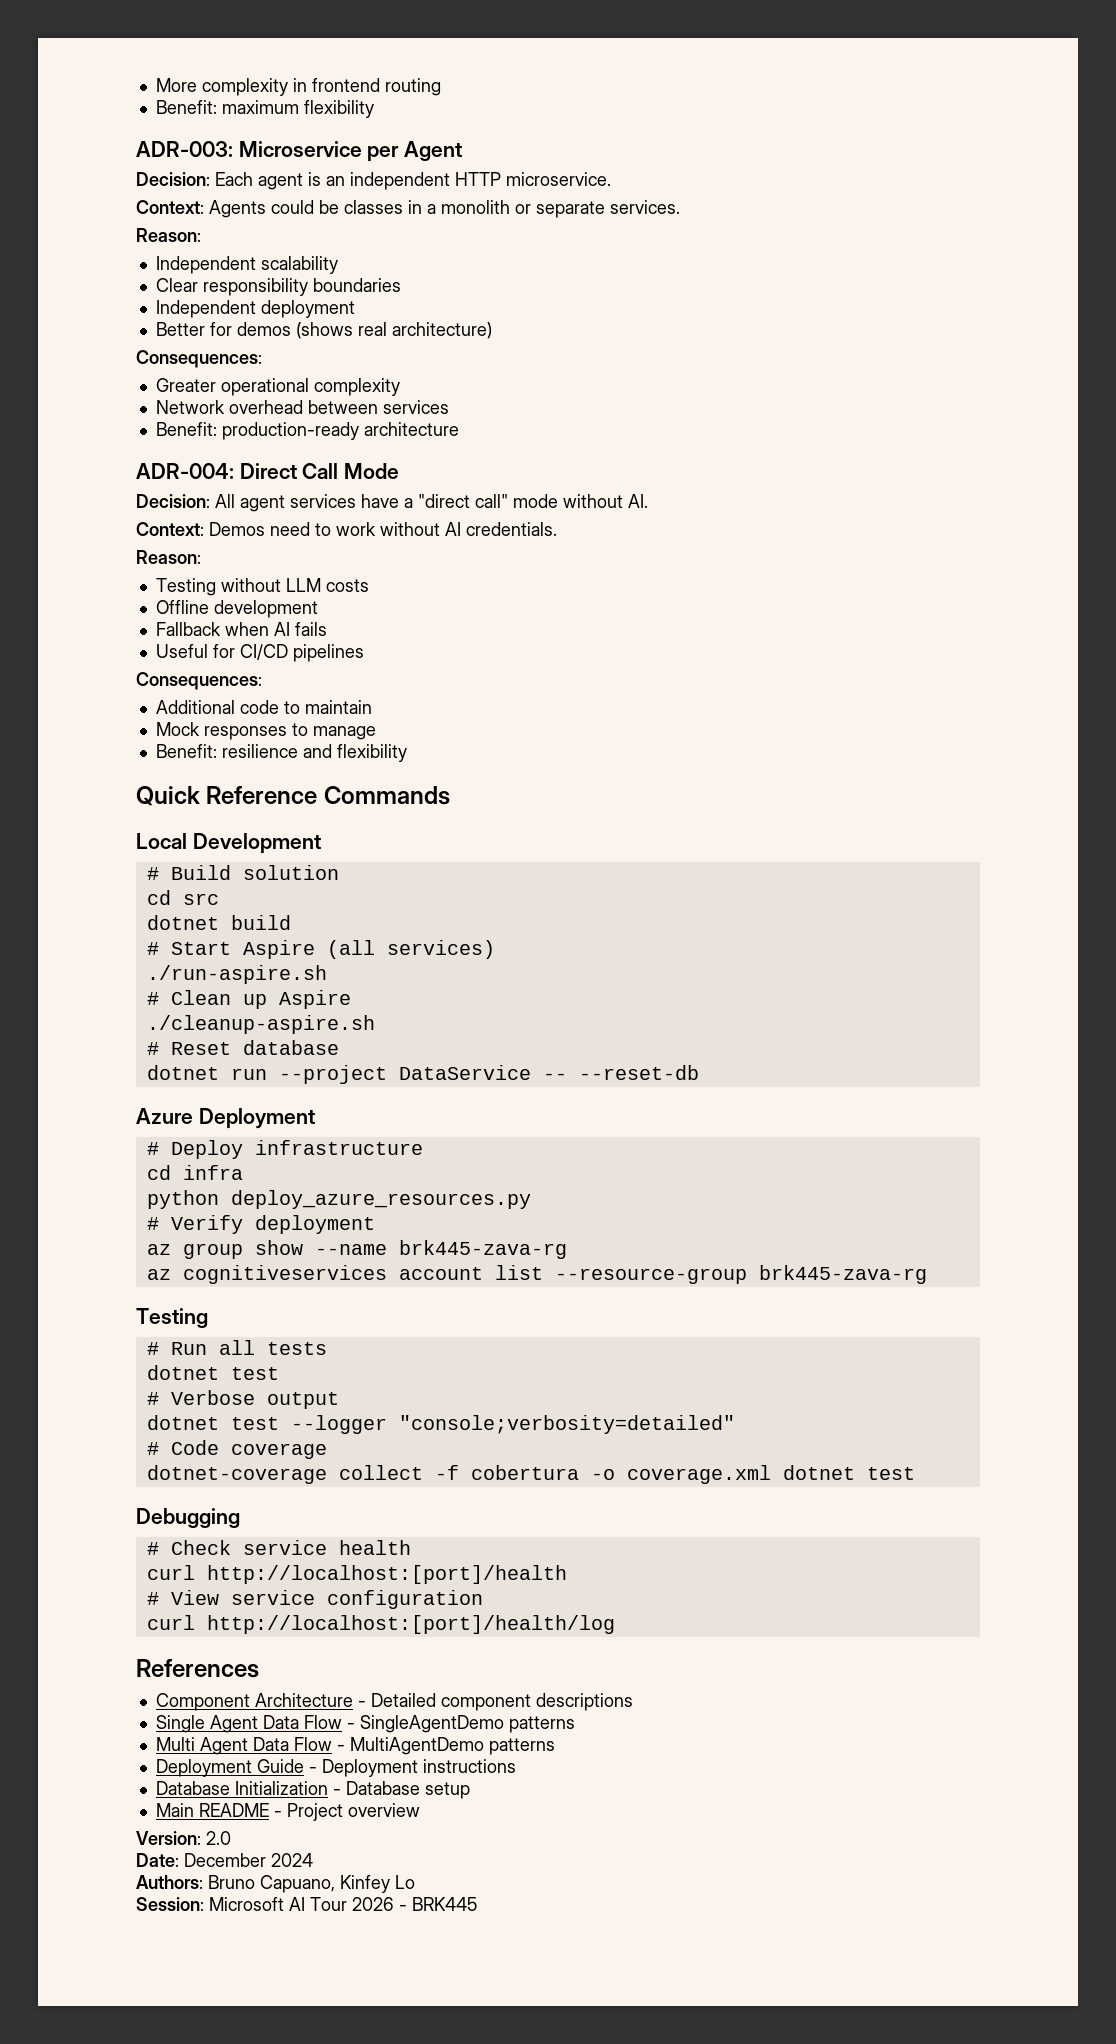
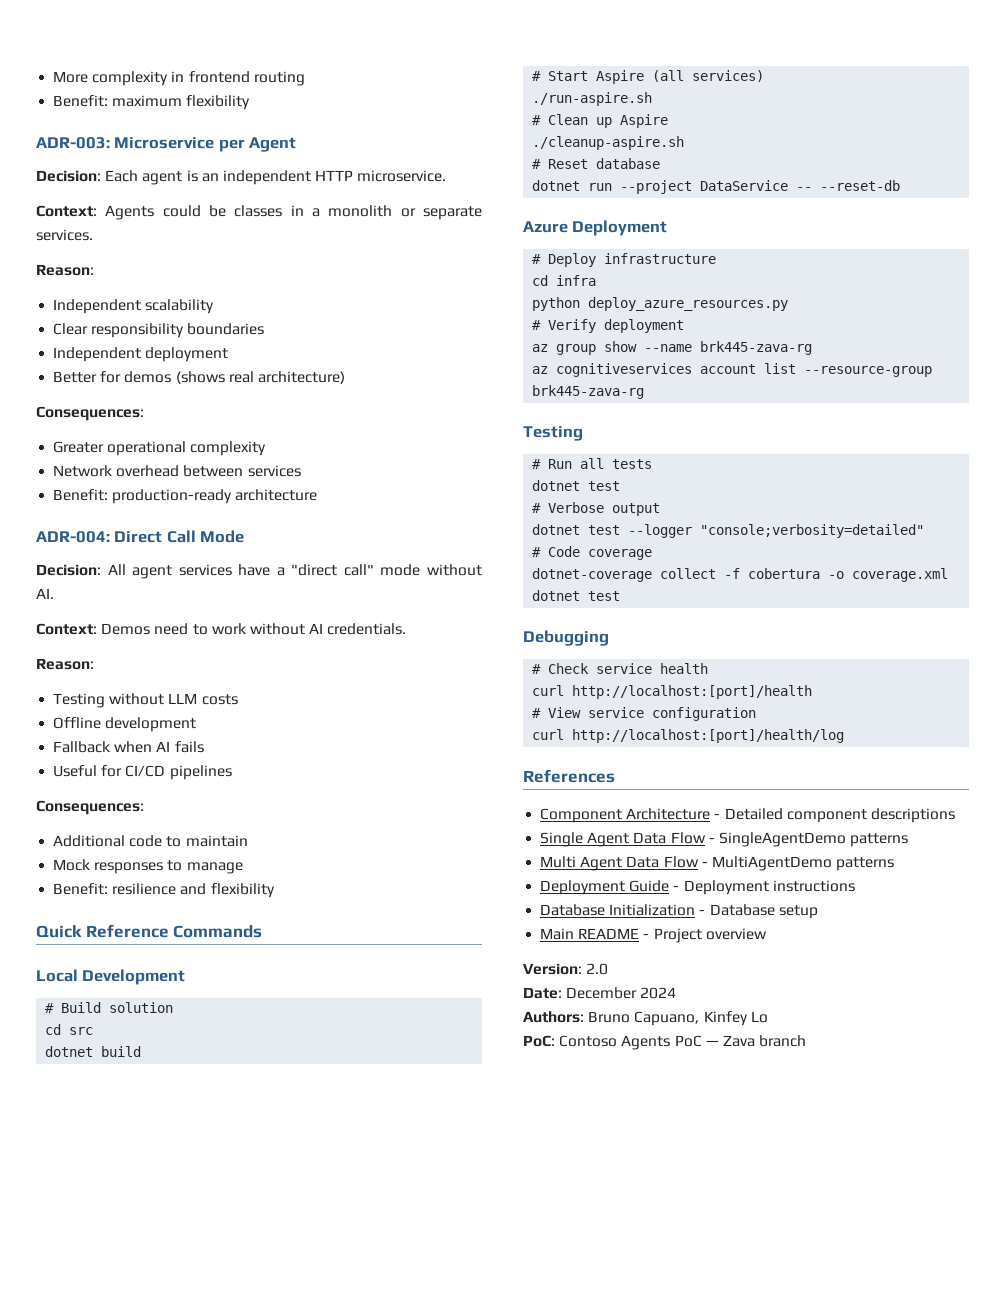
[136,1897,477,1911] Session: Microsoft AI Tour 2026 - BRK445 -> [523,1035,807,1050] PoC: Contoso Agents PoC — Zava branch

